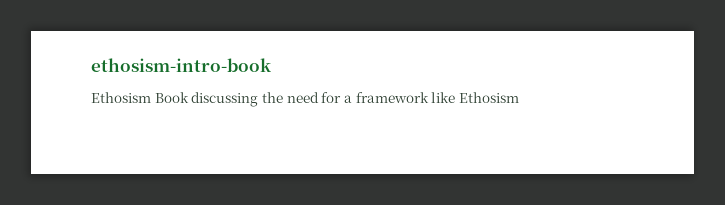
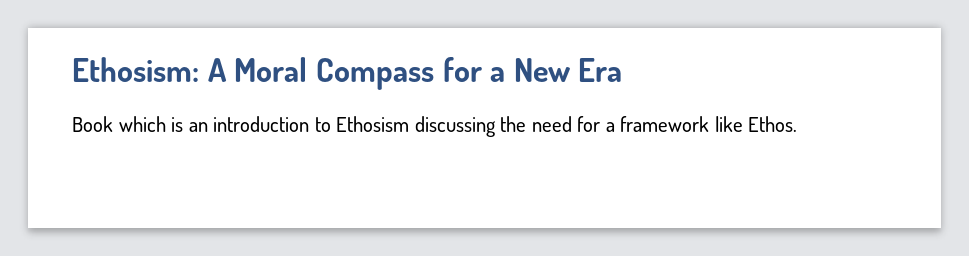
[91,58,271,72] [91,92,189,103] ethosism-intro-book // Ethosism Book -> [72,57,623,90] [72,116,410,132] Ethosism: A Moral Compass for a New Era // Book which is an introduction to Ethosism
[458,92,519,103] Ethosism -> [748,116,798,132] Ethos.

